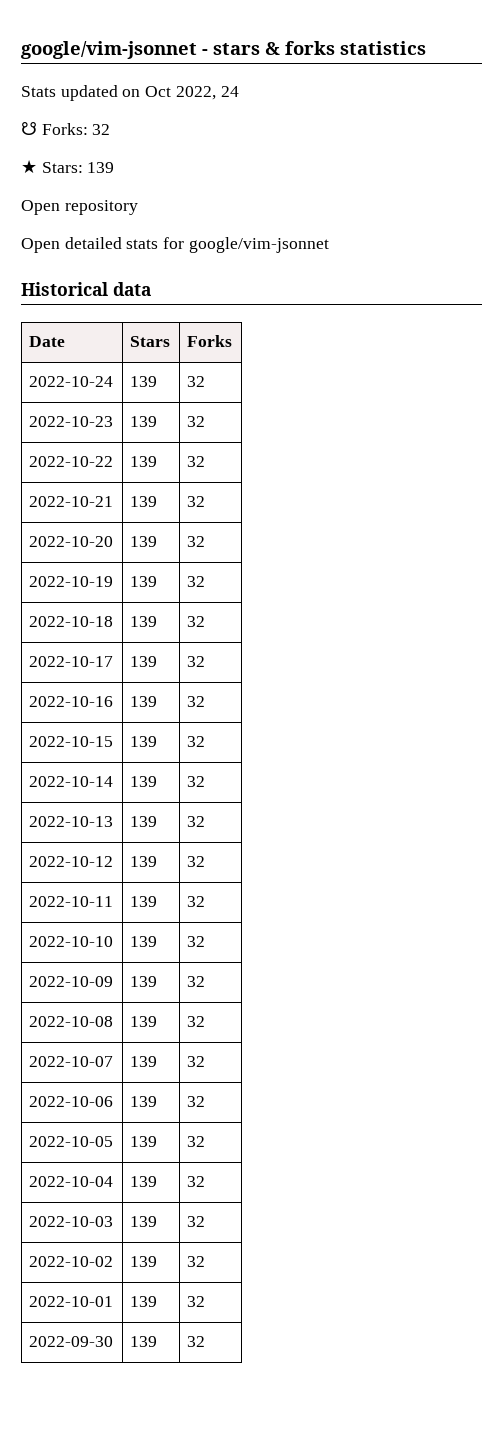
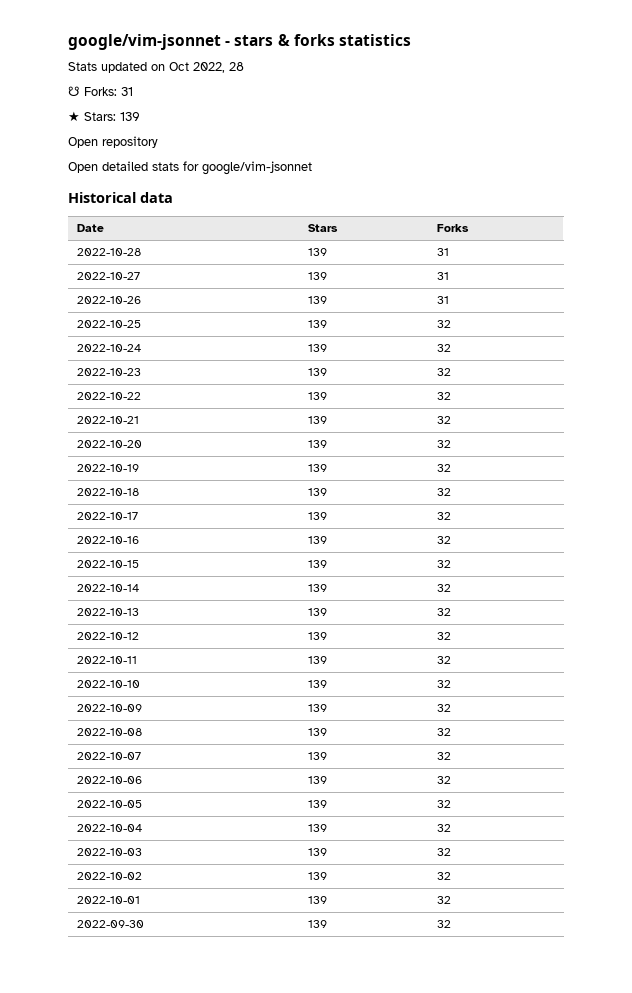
[220,86,239,97] 24 -> [229,62,244,71] 28
[92,124,111,135] 32 -> [121,87,133,96] 31
(233, 341) none -> [76,248,141,256] [307,248,327,256] [436,248,449,256] [76,272,140,280] [307,272,327,280] [436,272,449,280] [76,296,141,304] [307,296,327,304] [436,296,449,304] [76,320,141,328] [307,320,327,328] [436,320,451,328] // 2022-10-28 | 139 | 31 // 2022-10-27 | 139 | 31 // 2022-10-26 | 139 | 31 // 2022-10-25 | 139 | 32

